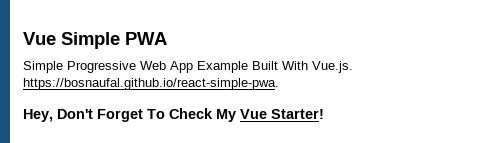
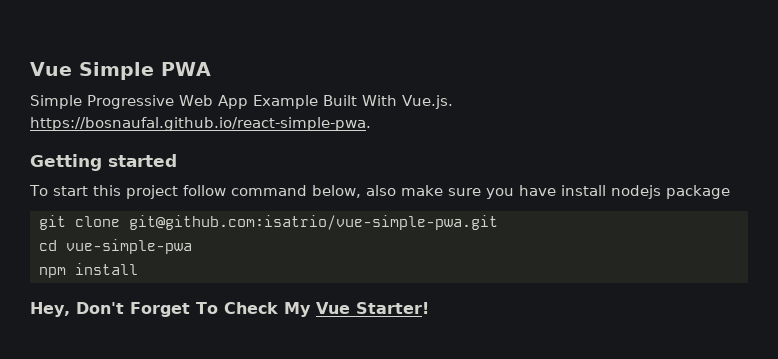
(279, 84) none -> [30,154,177,171] [29,185,730,199] [38,215,498,230] [38,239,192,254] [38,263,138,278] // Getting started // To start this project follow command below, also make sure you have install nodejs package // git clone git@github.com:isatrio/vue-simple-pwa.git // cd vue-simple-pwa // npm install

